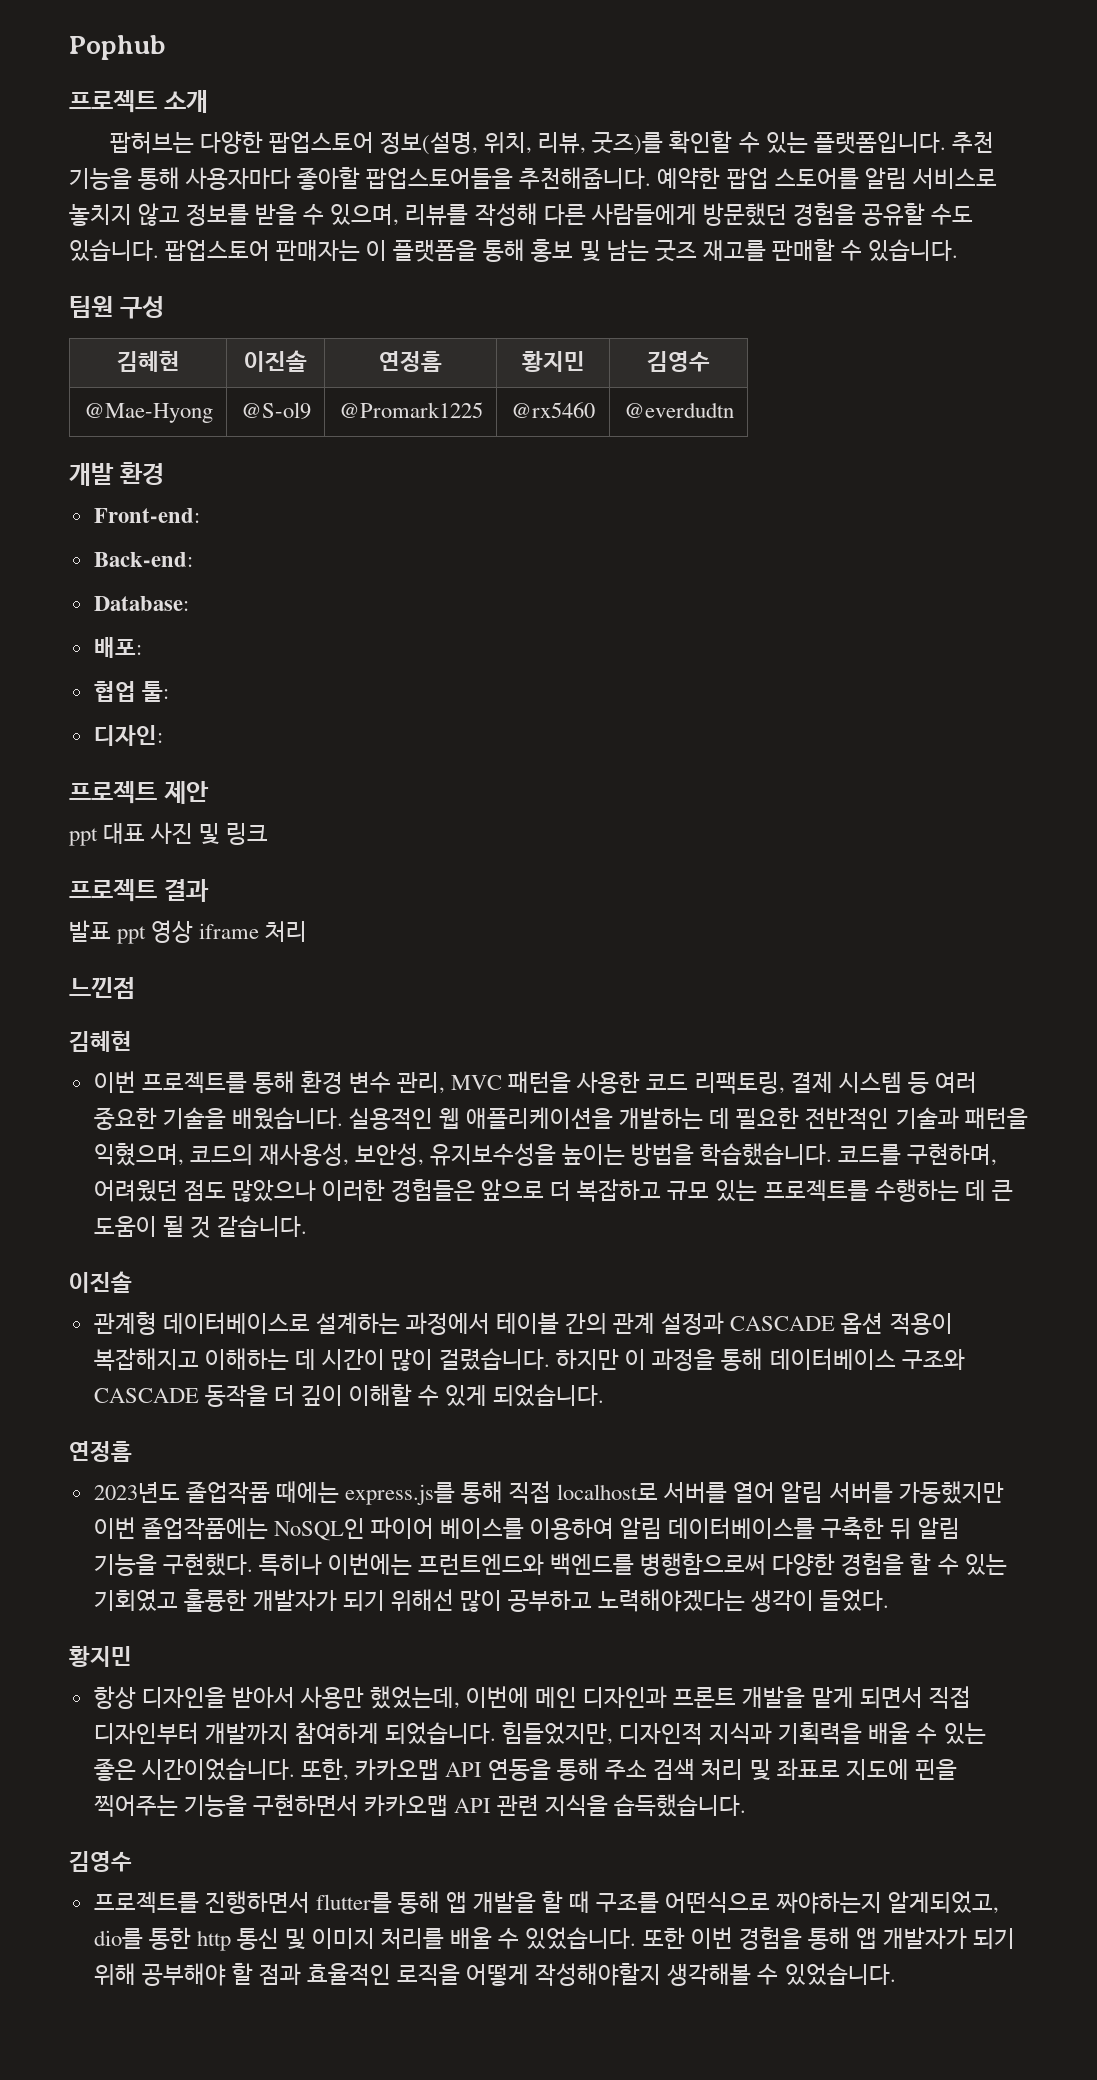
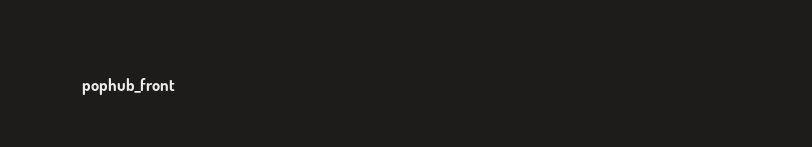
[69,35,166,60] [69,90,208,113] [109,131,994,155] [69,167,997,190] [69,203,973,226] [69,239,958,262] [69,296,164,319] [116,351,180,372] [244,350,307,372] [379,351,442,372] [521,351,585,372] [647,351,710,372] [83,403,213,423] [240,402,311,419] [338,402,483,418] [511,402,595,418] [623,402,734,418] [69,462,164,486] [93,508,200,523] [93,552,193,567] [93,596,189,611] [93,637,142,658] [93,681,169,702] [93,725,163,746] [69,781,209,804] [69,822,269,846] [69,879,209,902] [69,920,308,944] [69,977,135,999] [69,1031,132,1052] [93,1071,977,1094] [93,1107,1028,1130] [93,1143,998,1166] [93,1179,1013,1202] [93,1215,307,1238] [69,1271,132,1293] [93,1312,953,1335] [93,1348,965,1371] [93,1384,605,1407] [69,1441,132,1462] [93,1481,1004,1505] [93,1517,960,1541] [93,1553,1007,1576] [93,1589,890,1612] [69,1646,132,1667] [93,1686,971,1709] [93,1722,986,1745] [93,1758,957,1781] [93,1794,747,1817] [69,1851,132,1872] [93,1891,999,1914] [93,1927,1015,1951] [93,1963,896,1986] Pophub // 프로젝트 소개 // 팝허브는 다양한 팝업스토어 정보(설명, 위치, 리뷰, 굿즈)를 확인할 수 있는 플랫폼입니다. 추천 기능을 통해 사용자마다 좋아할 팝업스토어들을 추천해줍니다. 예약한 팝업 스토어를 알림 서비스로 놓치지 않고 정보를 받을 수 있으며, 리뷰를 작성해 다른 사람들에게 방문했던 경험을 공유할 수도 있습니다. 팝업스토어 판매자는 이 플랫폼을 통해 홍보 및 남는 굿즈 재고를 판매할 수 있습니다. // 팀원 구성 // 김혜현 | 이진솔 | 연정흠 | 황지민 | 김영수 // @Mae-Hyong | @S-ol9 | @Promark1225 | @rx5460 | @everdudtn // 개발 환경 // Front-end: // Back-end: // Database: // 배포: // 협업 툴: // 디자인: // 프로젝트 제안 // ppt 대표 사진 및 링크 // 프로젝트 결과 // 발표 ppt 영상 iframe 처리 // 느낀점 // 김혜현 // 이번 프로젝트를 통해 환경 변수 관리, MVC 패턴을 사용한 코드 리팩토링, 결제 시스템 등 여러 중요한 기술을 배웠습니다. 실용적인 웹 애플리케이션을 개발하는 데 필요한 전반적인 기술과 패턴을 익혔으며, 코드의 재사용성, 보안성, 유지보수성을 높이는 방법을 학습했습니다. 코드를 구현하며, 어려웠던 점도 많았으나 이러한 경험들은 앞으로 더 복잡하고 규모 있는 프로젝트를 수행하는 데 큰 도움이 될 것 같습니다. // 이진솔 // 관계형 데이터베이스로 설계하는 과정에서 테이블 간의 관계 설정과 CASCADE 옵션 적용이 복잡해지고 이해하는 데 시간이 많이 걸렸습니다. 하지만 이 과정을 통해 데이터베이스 구조와 CASCADE 동작을 더 깊이 이해할 수 있게 되었습니다. // 연정흠 // 2023년도 졸업작품 때에는 express.js를 통해 직접 localhost로 서버를 열어 알림 서버를 가동했지만 이번 졸업작품에는 NoSQL인 파이어 베이스를 이용하여 알림 데이터베이스를 구축한 뒤 알림 기능을 구현했다. 특히나 이번에는 프런트엔드와 백엔드를 병행함으로써 다양한 경험을 할 수 있는 기회였고 훌륭한 개발자가 되기 위해선 많이 공부하고 노력해야겠다는 생각이 들었다. // 황지민 // 항상 디자인을 받아서 사용만 했었는데, 이번에 메인 디자인과 프론트 개발을 맡게 되면서 직접 디자인부터 개발까지 참여하게 되었습니다. 힘들었지만, 디자인적 지식과 기획력을 배울 수 있는 좋은 시간이었습니다. 또한, 카카오맵 API 연동을 통해 주소 검색 처리 및 좌표로 지도에 핀을 찍어주는 기능을 구현하면서 카카오맵 API 관련 지식을 습득했습니다. // 김영수 // 프로젝트를 진행하면서 flutter를 통해 앱 개발을 할 때 구조를 어떤식으로 짜야하는지 알게되었고, dio를 통한 http 통신 및 이미지 처리를 배울 수 있었습니다. 또한 이번 경험을 통해 앱 개발자가 되기 위해 공부해야 할 점과 효율적인 로직을 어떻게 작성해야할지 생각해볼 수 있었습니다. -> [82,78,175,95] pophub_front

